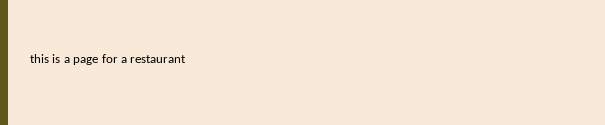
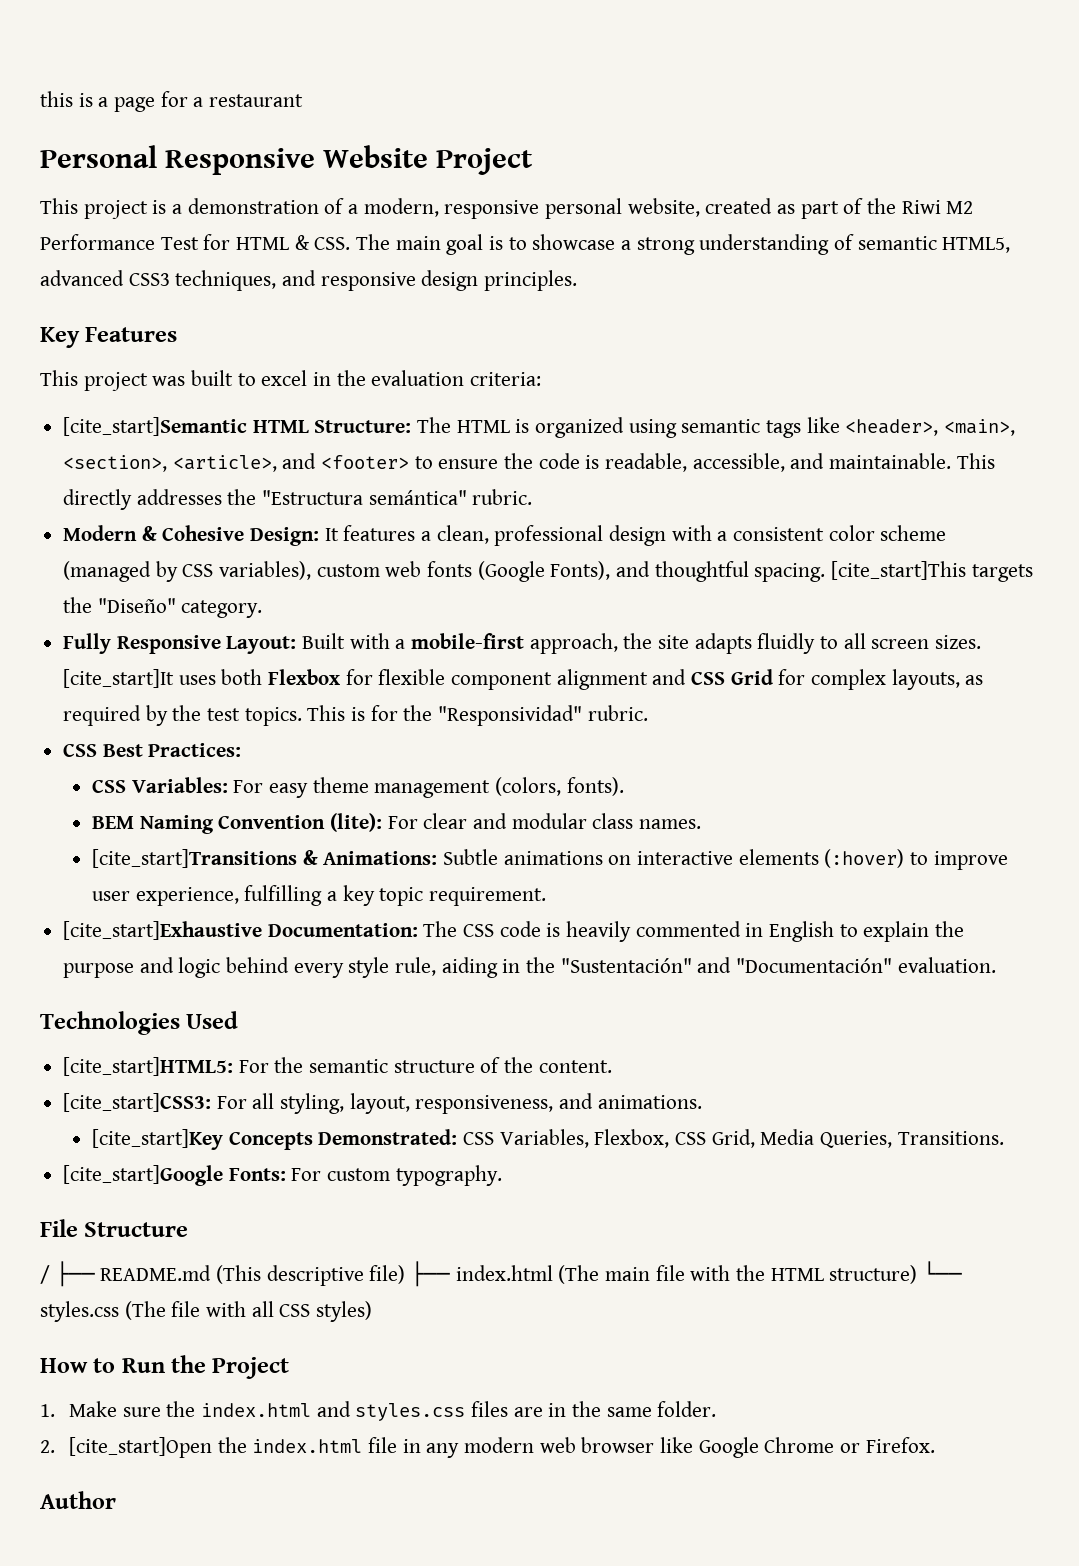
(187, 59) none -> [40,145,533,175] [40,198,974,219] [40,234,1011,255] [40,270,578,291] [40,327,178,348] [40,370,542,391] [63,417,1016,438] [63,453,995,472] [63,489,533,510] [63,525,947,546] [63,561,1033,582] [63,597,263,618] [63,633,982,654] [63,669,984,690] [63,705,648,726] [63,743,242,757] [92,777,624,798] [92,813,702,834] [92,849,1008,870] [92,885,547,906] [63,921,965,942] [63,957,996,978] [40,1011,239,1035] [63,1057,612,1076] [63,1093,702,1114] [92,1129,1004,1150] [63,1165,502,1186] [40,1219,189,1237] [40,1261,963,1287] [40,1301,373,1322] [40,1355,290,1379] [40,1401,717,1421] [40,1437,935,1458] [40,1491,116,1509] // Personal Responsive Website Project // This project is a demonstration of a modern, responsive personal website, created as part of the Riwi M2 Performance Test for HTML & CSS. The main goal is to showcase a strong understanding of semantic HTML5, advanced CSS3 techniques, and responsive design principles. // Key Features // This project was built to excel in the evaluation criteria: // [cite_start]Semantic HTML Structure: The HTML is organized using semantic tags like <header>, <main>, <section>, <article>, and <footer> to ensure the code is readable, accessible, and maintainable. This directly addresses the "Estructura semántica" rubric. // Modern & Cohesive Design: It features a clean, professional design with a consistent color scheme (managed by CSS variables), custom web fonts (Google Fonts), and thoughtful spacing. [cite_start]This targets the "Diseño" category. // Fully Responsive Layout: Built with a mobile-first approach, the site adapts fluidly to all screen sizes. [cite_start]It uses both Flexbox for flexible component alignment and CSS Grid for complex layouts, as required by the test topics. This is for the "Responsividad" rubric. // CSS Best Practices: // CSS Variables: For easy theme management (colors, fonts). // BEM Naming Convention (lite): For clear and modular class names. // [cite_start]Transitions & Animations: Subtle animations on interactive elements (:hover) to improve user experience, fulfilling a key topic requirement. // [cite_start]Exhaustive Documentation: The CSS code is heavily commented in English to explain the purpose and logic behind every style rule, aiding in the "Sustentación" and "Documentación" evaluation. // Technologies Used // [cite_start]HTML5: For the semantic structure of the content. // [cite_start]CSS3: For all styling, layout, responsiveness, and animations. // [cite_start]Key Concepts Demonstrated: CSS Variables, Flexbox, CSS Grid, Media Queries, Transitions. // [cite_start]Google Fonts: For custom typography. // File Structure // / ├── README.md (This descriptive file) ├── index.html (The main file with the HTML structure) └── styles.css (The file with all CSS styles) // How to Run the Project // 1. Make sure the index.html and styles.css files are in the same folder. // 2. [cite_start]Open the index.html file in any modern web browser like Google Chrome or Firefox. // Author

